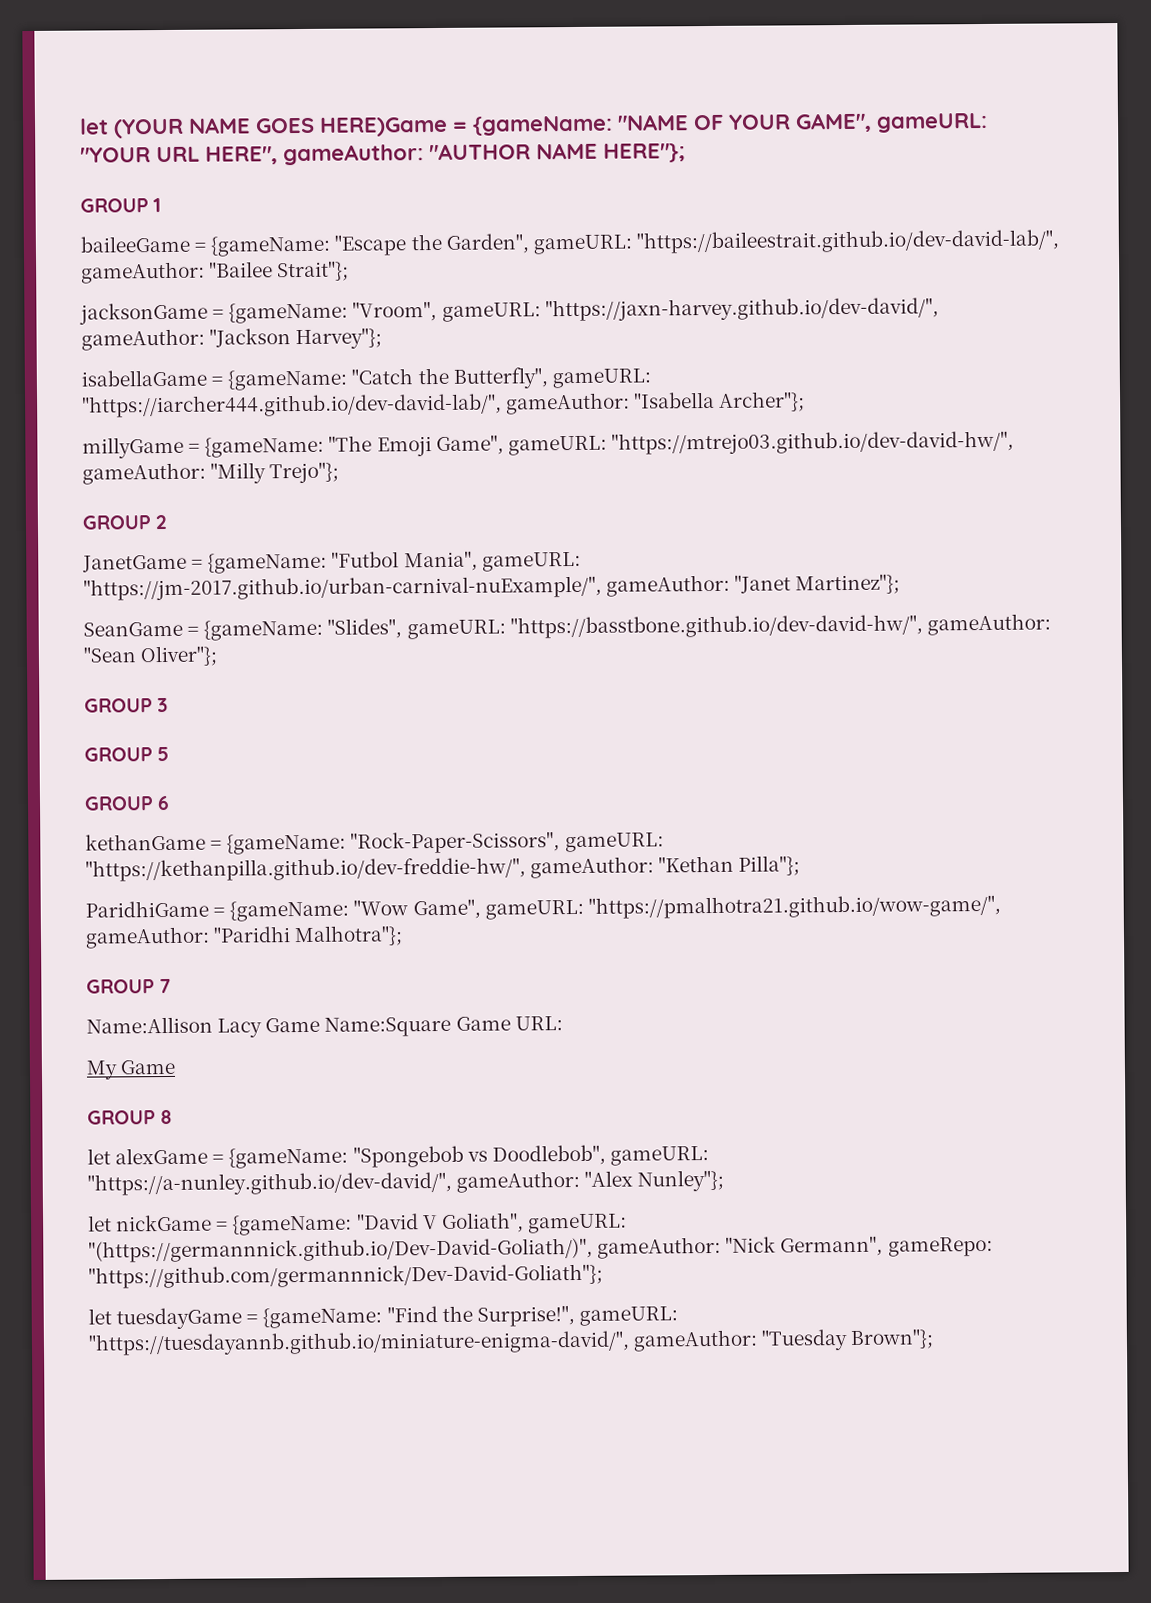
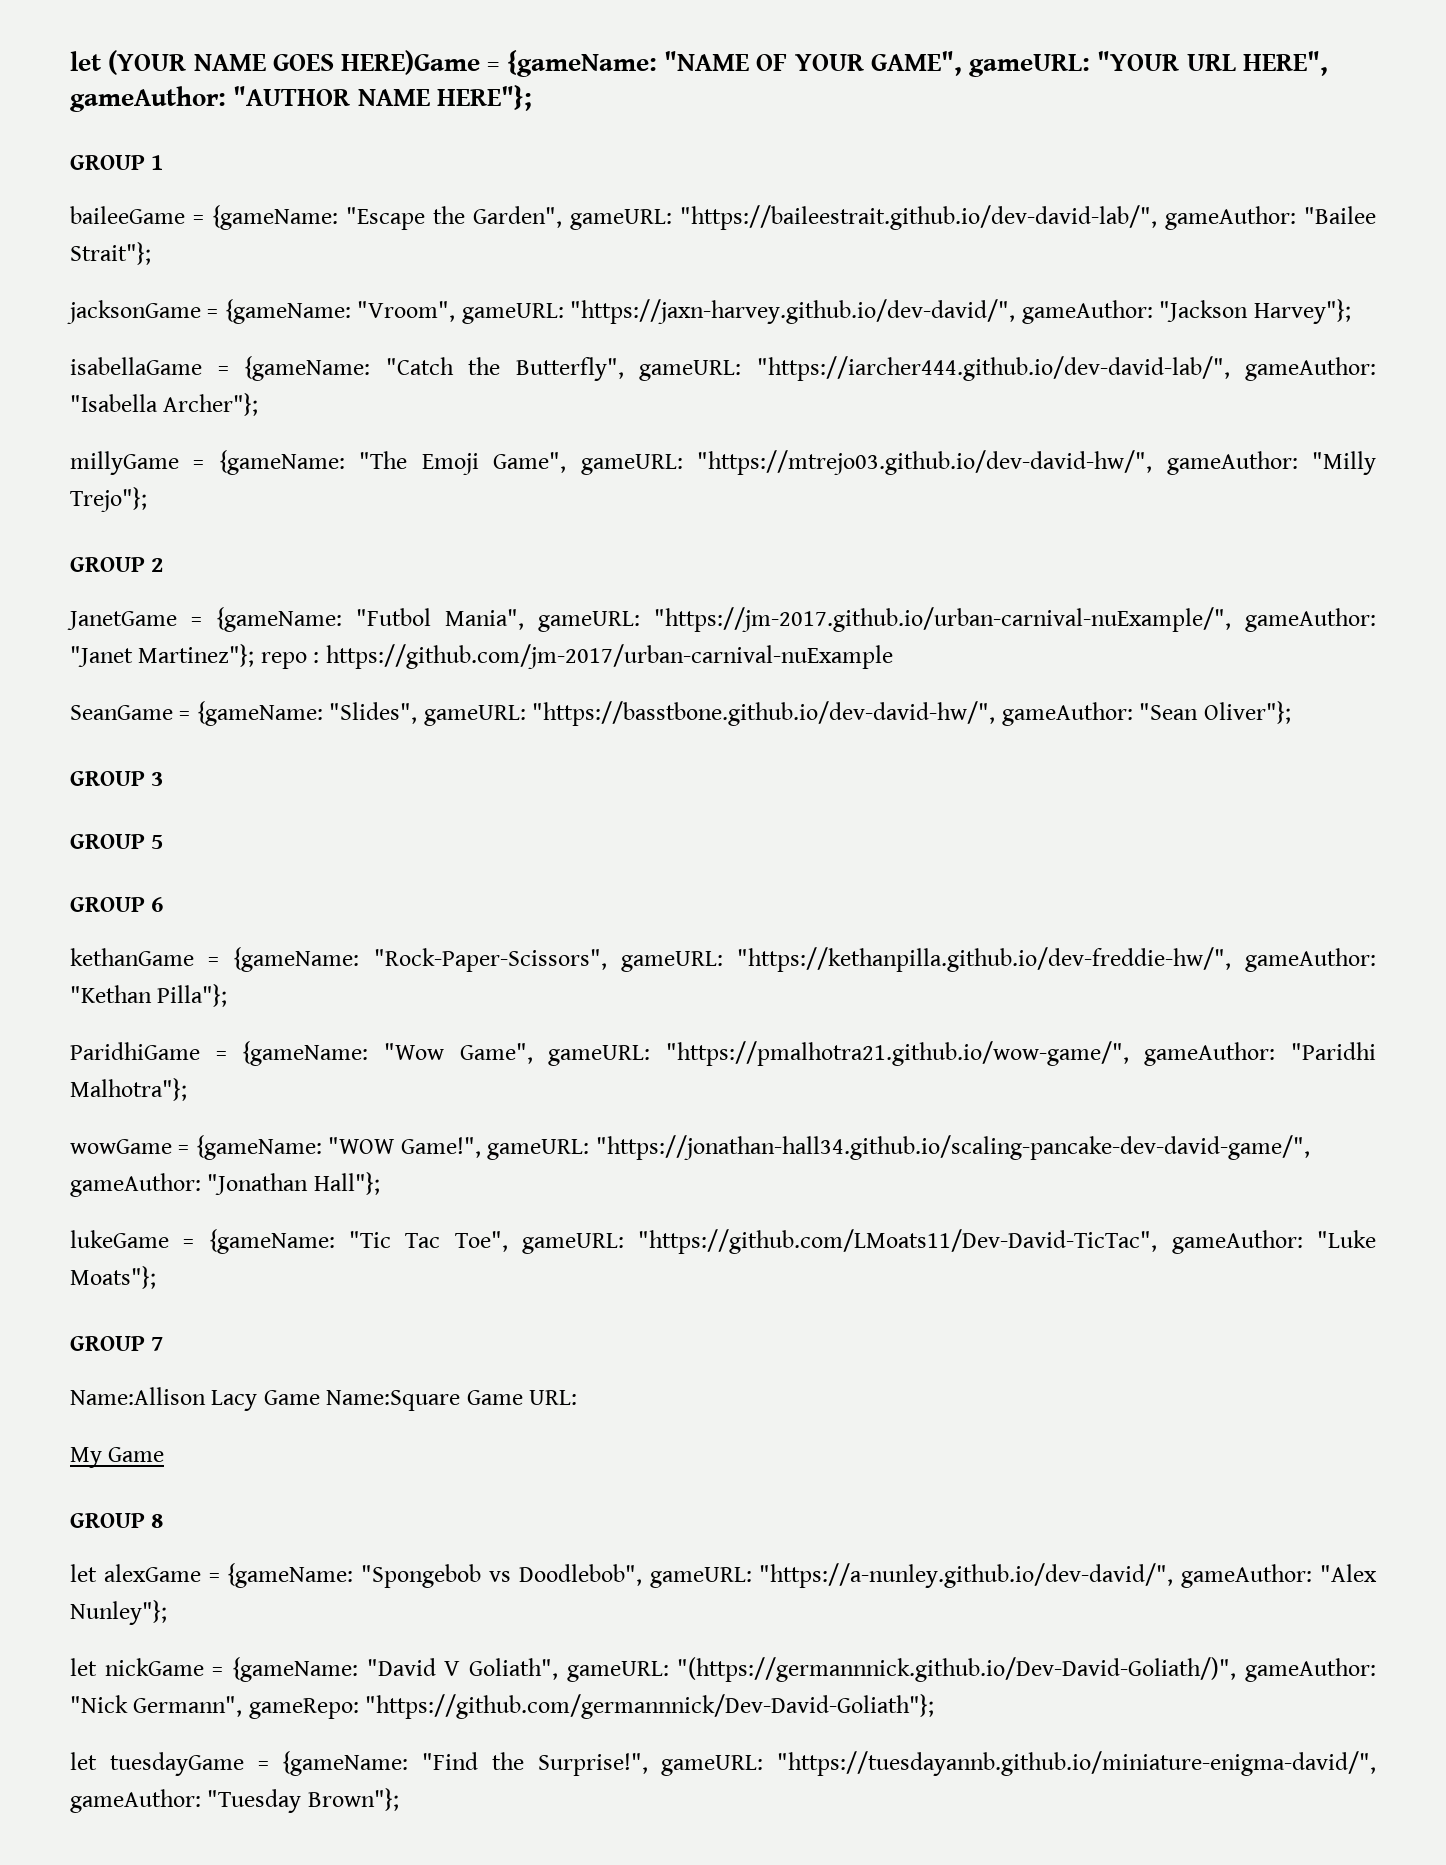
(901, 584) none -> [260,644,893,669] repo : https://github.com/jm-2017/urban-carnival-nuExample
(404, 936) none -> [70,1135,1310,1160] [70,1172,380,1197] [70,1229,1376,1254] [70,1266,156,1289] // wowGame = {gameName: "WOW Game!", gameURL: "https://jonathan-hall34.github.io/scaling-pancake-dev-david-game/", gameAuthor: "Jonathan Hall"}; // lukeGame = {gameName: "Tic Tac Toe", gameURL: "https://github.com/LMoats11/Dev-David-TicTac", gameAuthor: "Luke Moats"};

